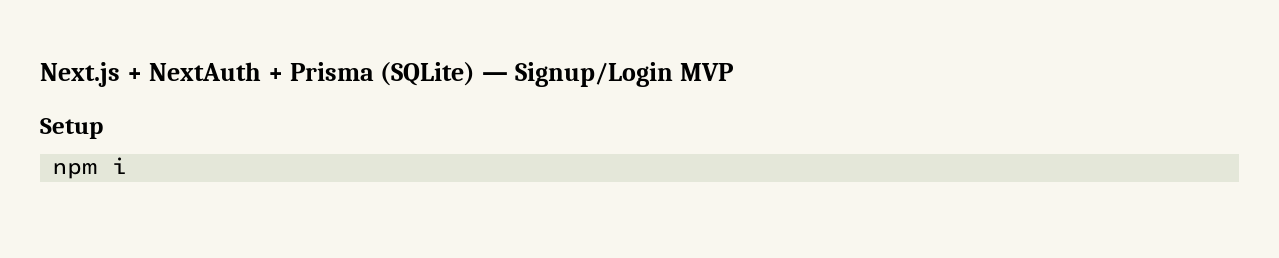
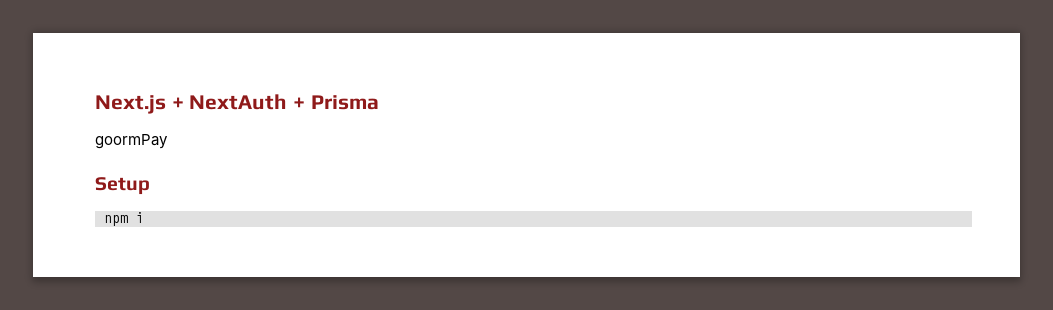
[380,62,734,87] (SQLite) — Signup/Login MVP -> [95,134,168,149] // goormPay

